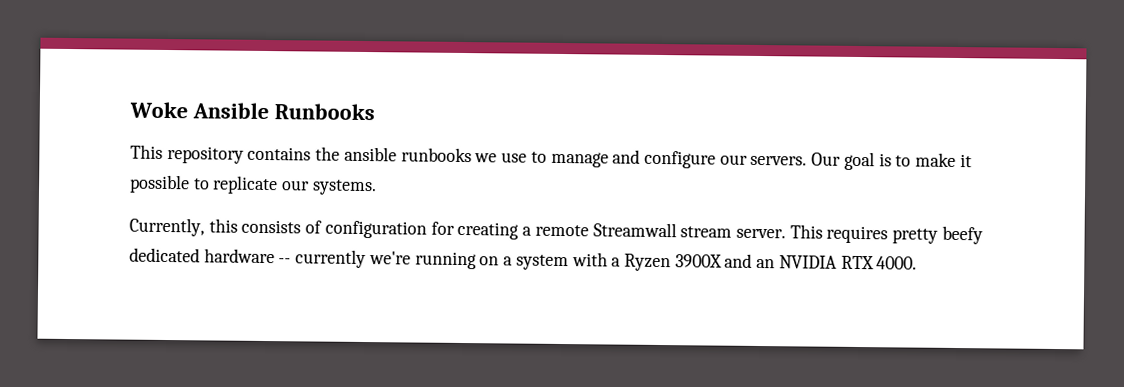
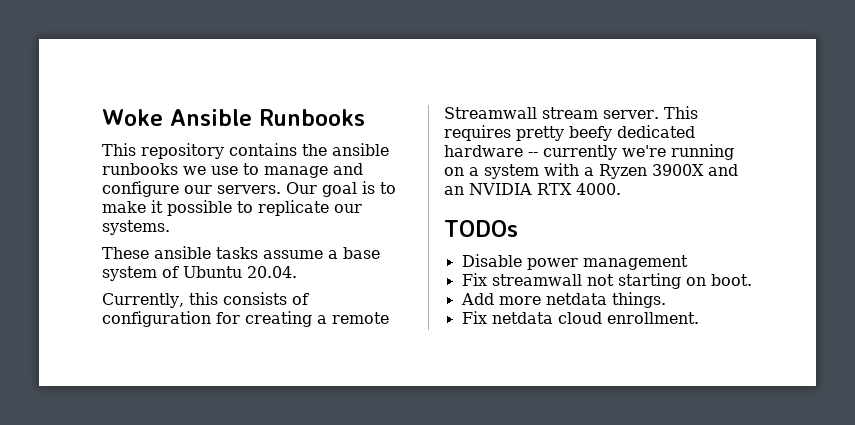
(377, 187) none -> [102,246,380,259] [102,266,297,281] // These ansible tasks assume a base system of Ubuntu 20.04.
(918, 263) none -> [444,220,518,237] [461,254,688,270] [461,273,752,289] [460,292,666,308] [461,311,699,324] // TODOs // Disable power management // Fix streamwall not starting on boot. // Add more netdata things. // Fix netdata cloud enrollment.

